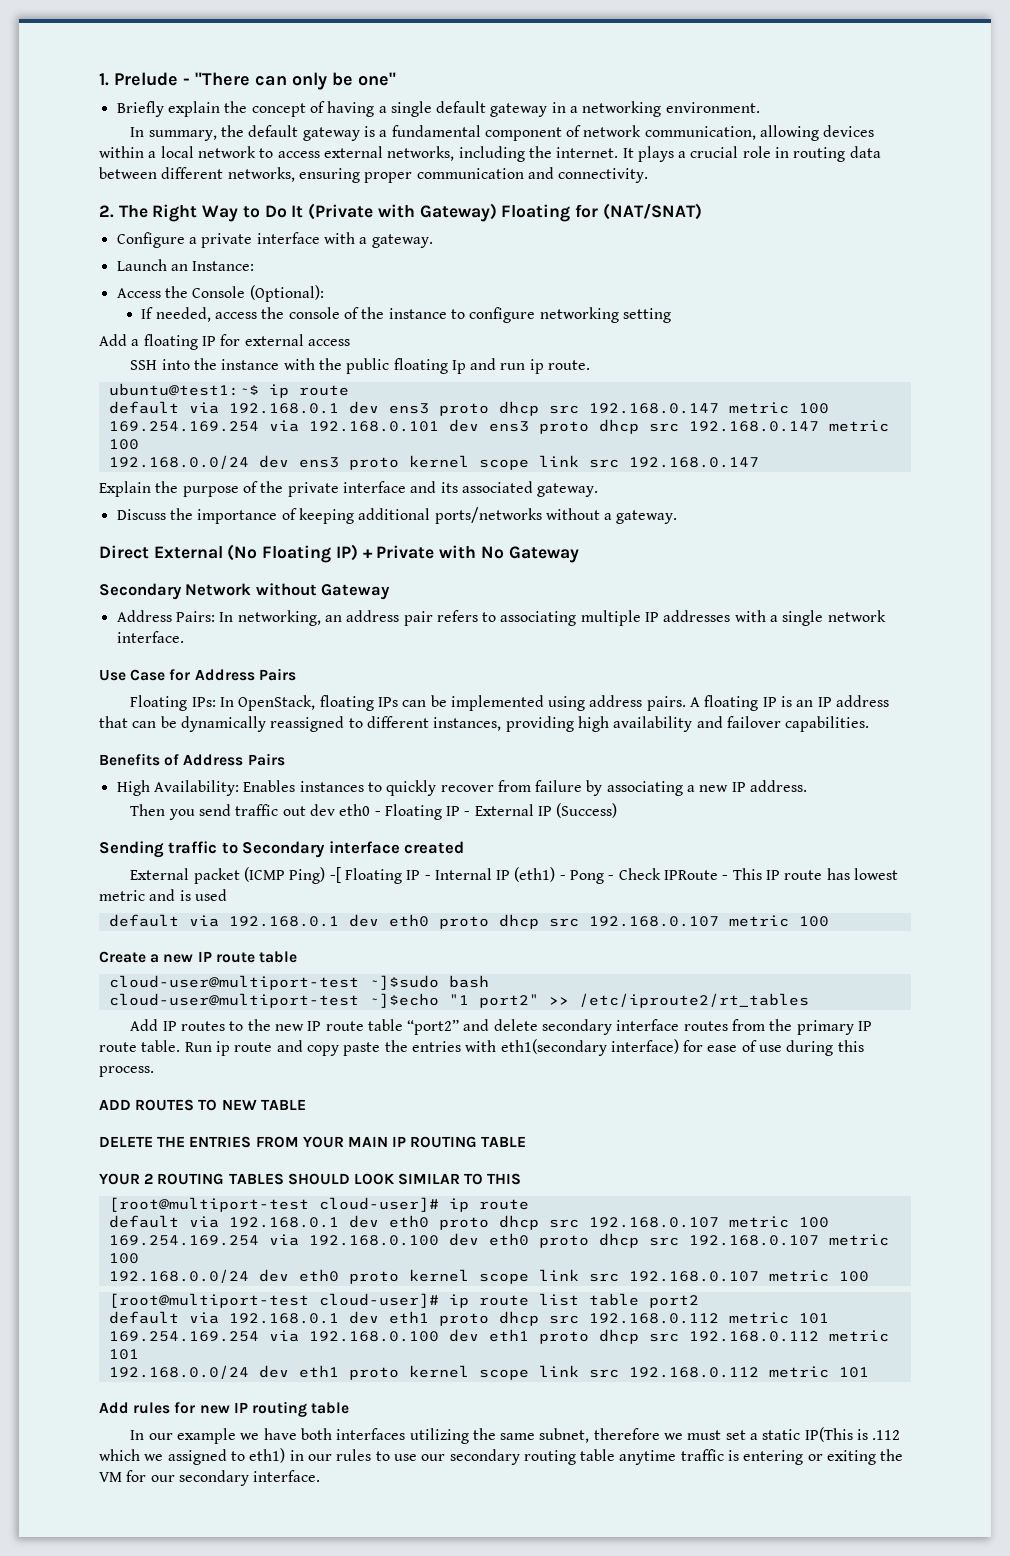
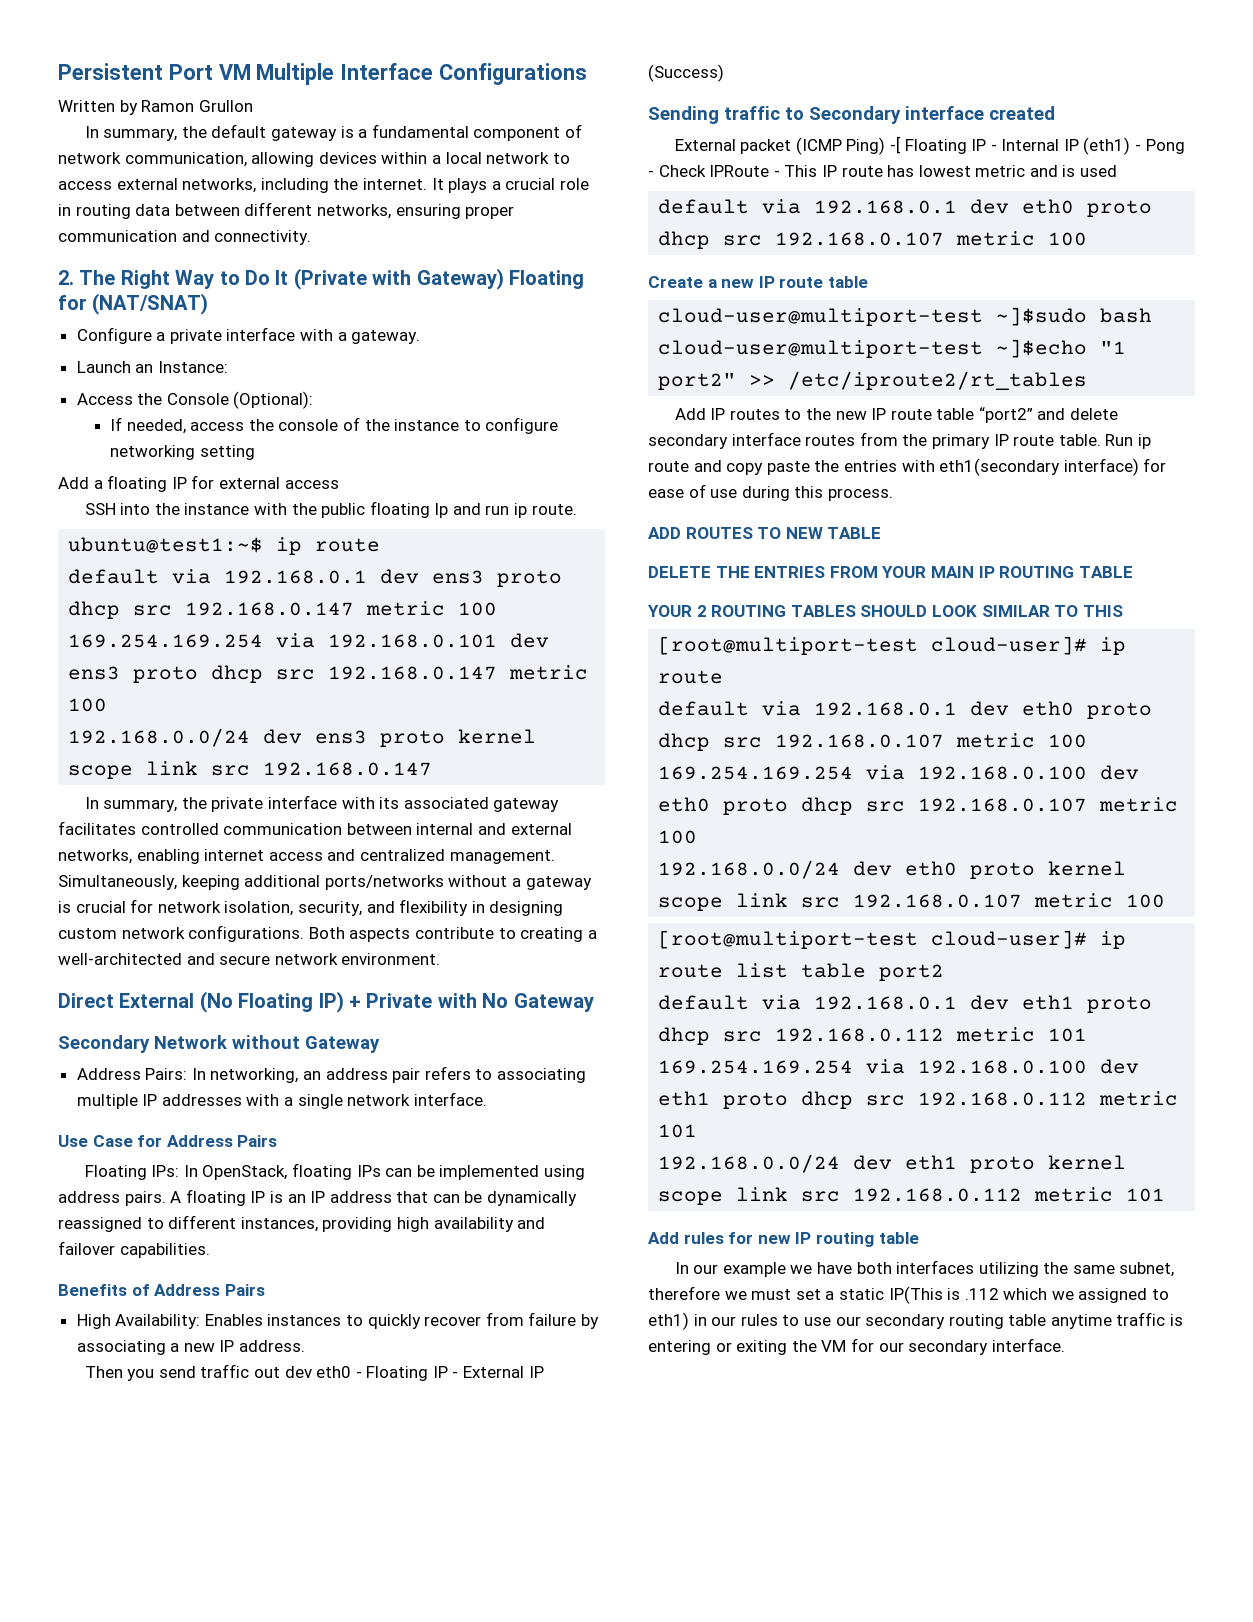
[99,72,396,90] [116,101,760,117] 1. Prelude - "There can only be one" // Briefly explain the concept of having a single default gateway in a networking environment. -> [58,63,588,85] [58,100,253,115] Persistent Port VM Multiple Interface Configurations // Written by Ramon Grullon
[99,481,258,497] Explain the purpose of -> [84,797,178,812] In summary,
[410,481,437,493] and -> [341,797,375,809] with
[537,483,599,497] [116,508,297,524] gateway. // Discuss the importance of -> [493,798,560,812] [58,821,572,835] [58,849,555,864] [58,875,177,890] gateway facilitates controlled communication between internal and external networks, enabling internet access and centralized management. Simultaneously,
[616,510,678,524] gateway. -> [525,876,592,890] [58,899,564,916] [58,925,597,942] [58,953,441,965] gateway is crucial for network isolation, security, and flexibility in designing custom network configurations. Both aspects contribute to creating a well-architected and secure network environment.

